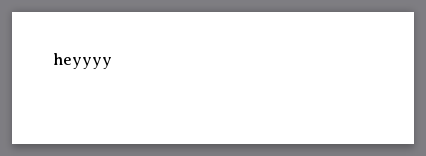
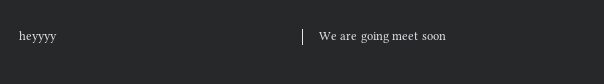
(112, 61) none -> [319,32,446,43] // We are going meet soon

